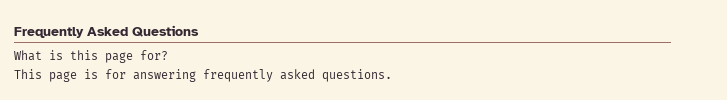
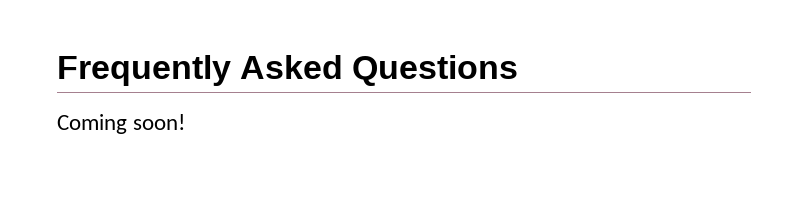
[14,50,168,63] [14,69,392,82] What is this page for? // This page is for answering frequently asked questions. -> [57,114,186,134] Coming soon!

